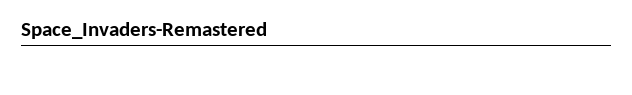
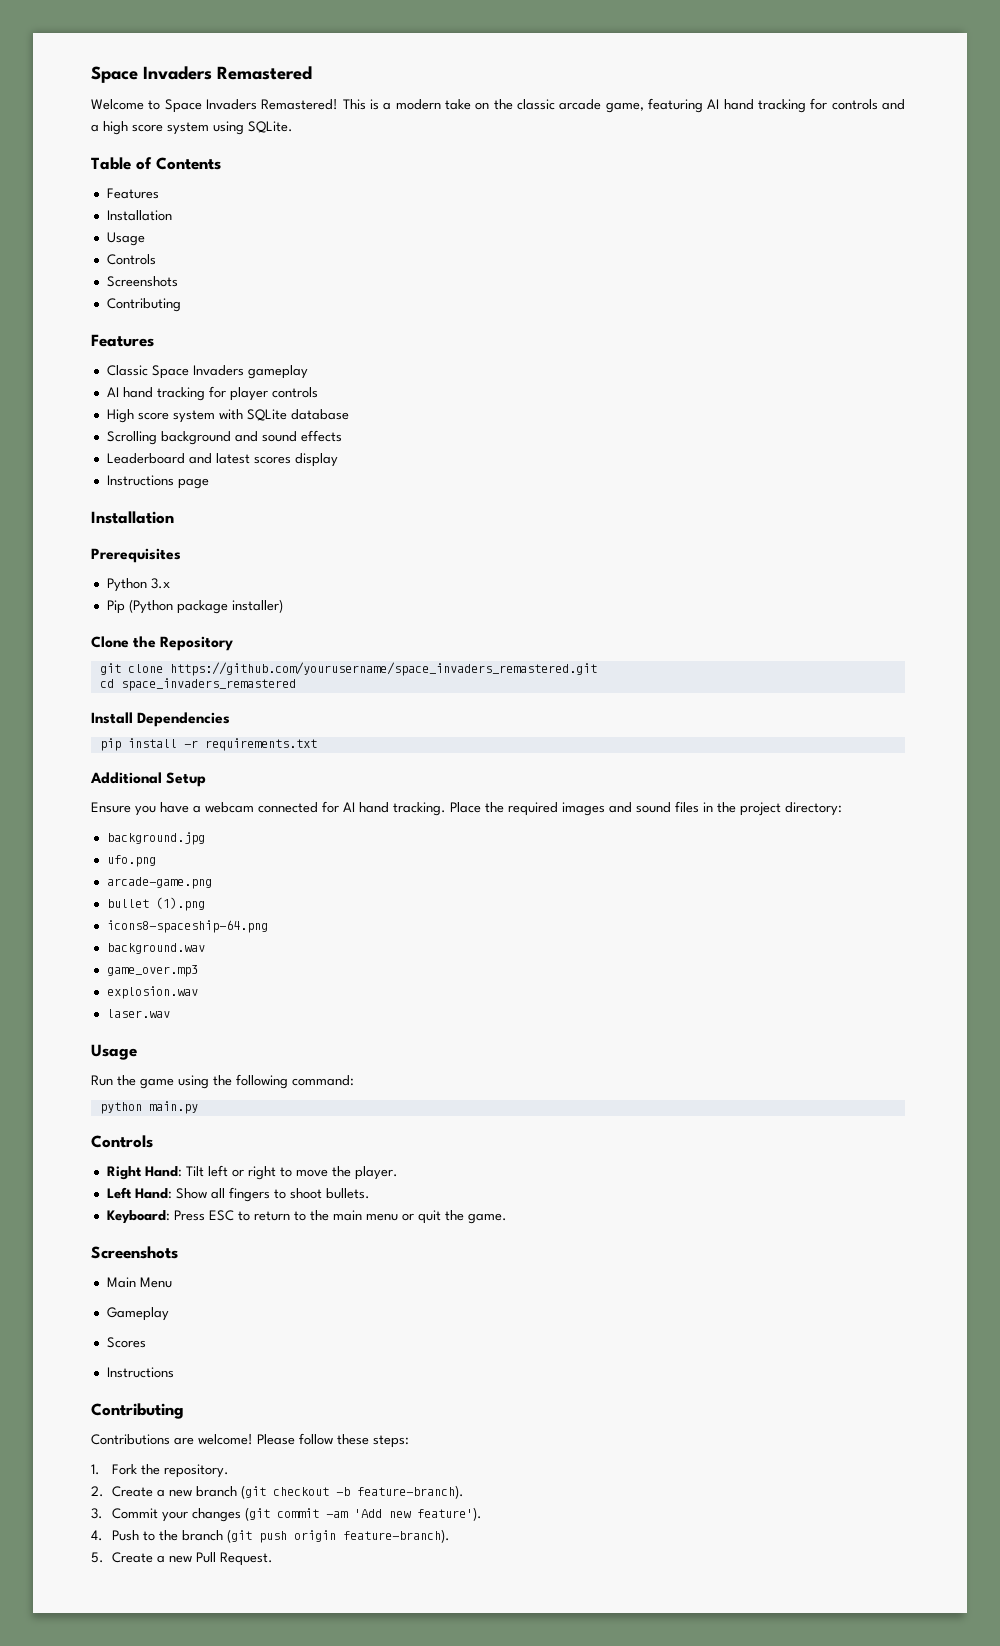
[21,22,267,39] Space_Invaders-Remastered -> [91,66,312,83] [91,98,906,113] [91,121,293,135] [91,157,221,170] [106,188,159,199] [106,210,172,221] [106,232,145,246] [106,254,156,265] [106,276,178,287] [106,298,181,312] [91,334,154,347] [106,365,308,379] [106,386,318,401] [106,409,349,423] [106,430,342,445] [106,453,338,467] [106,475,209,489] [91,511,174,524] [91,548,181,563] [106,578,170,592] [106,599,283,614] [91,636,234,651] [99,662,597,676] [99,678,296,691] [91,712,231,727] [99,738,317,751] [90,772,207,787] [91,801,842,816] [106,832,205,845] [106,855,156,867] [106,877,212,889] [106,897,205,911] [106,920,268,933] [106,943,205,954] [106,965,198,977] [106,986,198,999] [106,1009,170,1018] [91,1044,137,1060] [91,1074,354,1089] [99,1101,198,1114] [91,1135,153,1148] [106,1165,398,1180] [106,1187,370,1202] [106,1210,507,1224] [91,1246,178,1259] [106,1277,172,1288] [106,1307,169,1321] [106,1337,146,1348] [106,1367,174,1378] [91,1403,184,1419] [91,1433,409,1448] [91,1464,230,1478] [91,1485,465,1499] [91,1507,483,1522] [91,1529,451,1543] [91,1552,274,1566] Space Invaders Remastered // Welcome to Space Invaders Remastered! This is a modern take on the classic arcade game, featuring AI hand tracking for controls and a high score system using SQLite. // Table of Contents // Features // Installation // Usage // Controls // Screenshots // Contributing // Features // Classic Space Invaders gameplay // AI hand tracking for player controls // High score system with SQLite database // Scrolling background and sound effects // Leaderboard and latest scores display // Instructions page // Installation // Prerequisites // Python 3.x // Pip (Python package installer) // Clone the Repository // git clone https://github.com/yourusername/space_invaders_remastered.git // cd space_invaders_remastered // Install Dependencies // pip install -r requirements.txt // Additional Setup // Ensure you have a webcam connected for AI hand tracking. Place the required images and sound files in the project directory: // background.jpg // ufo.png // arcade-game.png // bullet (1).png // icons8-spaceship-64.png // background.wav // game_over.mp3 // explosion.wav // laser.wav // Usage // Run the game using the following command: // python main.py // Controls // Right Hand: Tilt left or right to move the player. // Left Hand: Show all fingers to shoot bullets. // Keyboard: Press ESC to return to the main menu or quit the game. // Screenshots // Main Menu // Gameplay // Scores // Instructions // Contributing // Contributions are welcome! Please follow these steps: // 1. Fork the repository. // 2. Create a new branch (git checkout -b feature-branch). // 3. Commit your changes (git commit -am 'Add new feature'). // 4. Push to the branch (git push origin feature-branch). // 5. Create a new Pull Request.

